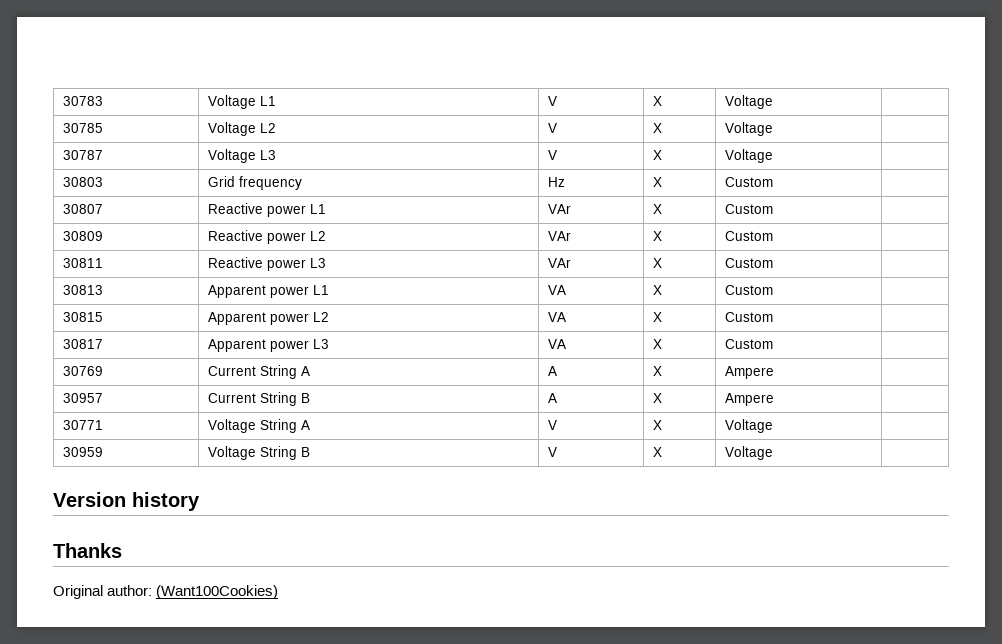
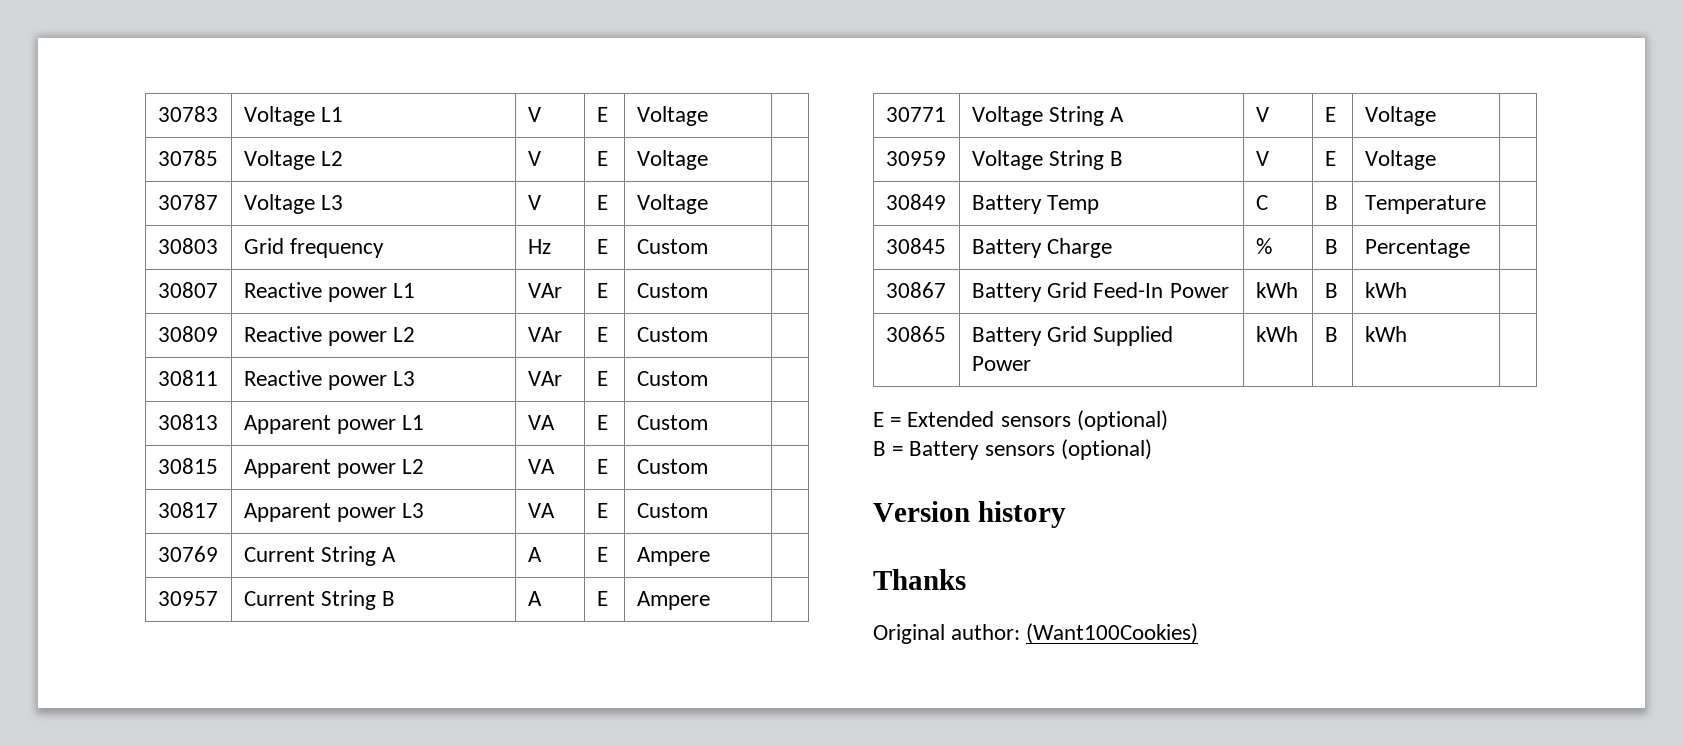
[653,96,663,106] X -> [596,107,608,122] E
[653,123,663,133] X -> [596,151,608,166] E
[653,150,663,160] X -> [596,195,608,210] E
[653,177,663,187] X -> [596,239,608,254] E
[653,204,663,214] X -> [596,283,608,298] E
[653,231,663,241] X -> [596,327,608,342] E
[653,258,663,268] X -> [596,371,608,386] E
[653,285,663,295] X -> [596,415,608,430] E
[653,312,663,322] X -> [596,459,608,474] E
[653,339,663,349] X -> [596,503,608,518] E
[653,366,663,376] X -> [596,547,608,562] E
[653,393,663,403] X -> [596,591,608,606] E
[653,420,663,430] X -> [1324,107,1336,122] E
[653,447,663,457] [725,446,774,460] X | Voltage | -> [1324,151,1336,166] [1364,150,1436,170] [885,194,946,210] [971,195,1100,214] [1255,195,1268,210] [1324,195,1338,210] [1364,195,1486,214] [885,238,946,254] [971,238,1113,258] [1255,238,1272,254] [1324,239,1338,254] [1364,239,1470,258] [885,282,946,298] [971,282,1229,302] [1255,282,1298,298] [1324,283,1338,298] [1364,282,1407,298] [885,326,946,342] [971,326,1174,346] [971,356,1031,371] [1255,326,1298,342] [1324,327,1338,342] [1364,326,1407,342] [873,410,1168,431] [873,439,1152,460] E | Voltage | // 30849 | Battery Temp | C | B | Temperature | // 30845 | Battery Charge | % | B | Percentage | // 30867 | Battery Grid Feed-In Power | kWh | B | kWh | // 30865 | Battery Grid Supplied Power | kWh | B | kWh | // E = Extended sensors (optional) // B = Battery sensors (optional)

